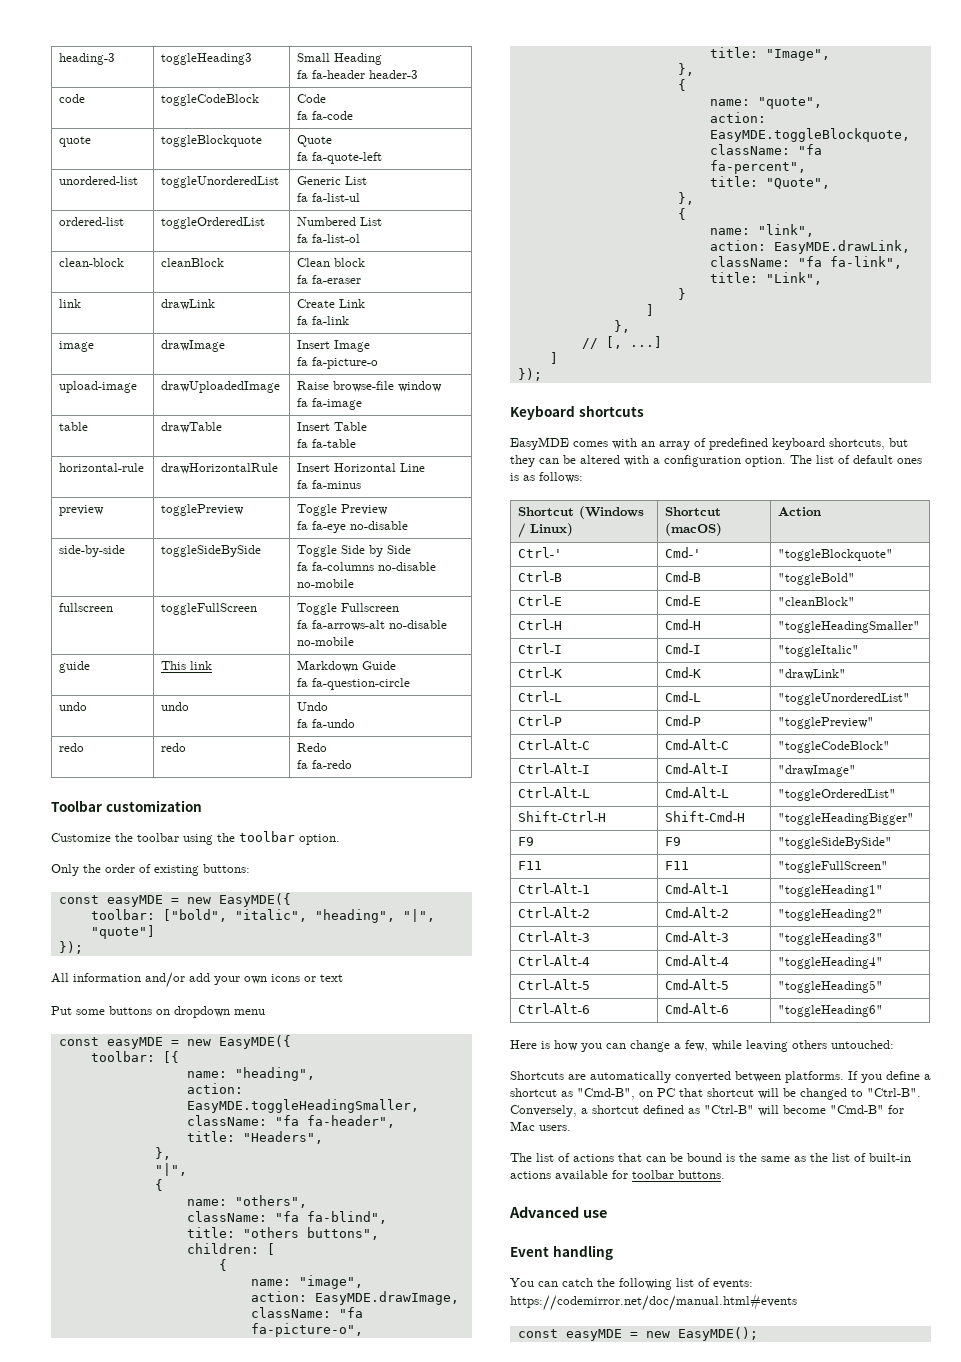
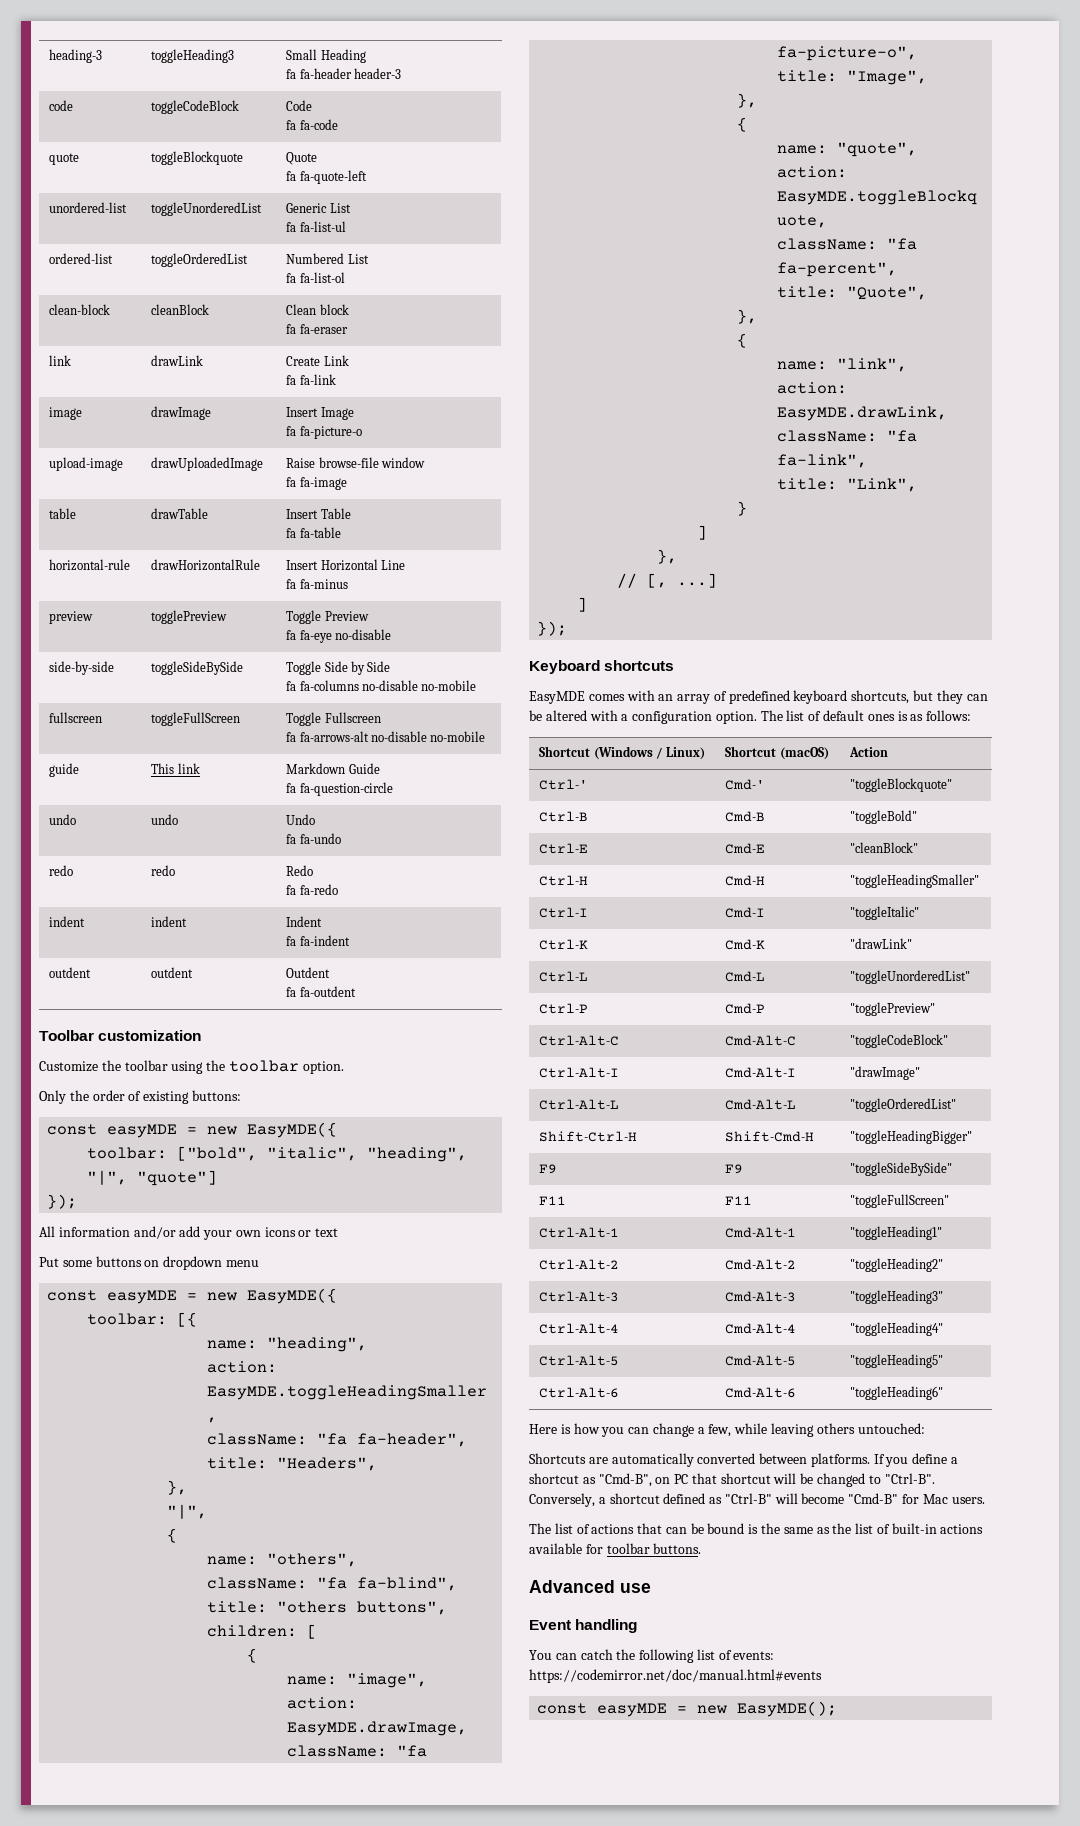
(353, 764) none -> [49,916,86,927] [151,916,188,927] [286,916,323,927] [286,935,350,946] [49,967,92,978] [151,967,194,978] [286,967,331,978] [286,986,356,997] // indent | indent | Indent // fa fa-indent // outdent | outdent | Outdent // fa fa-outdent

